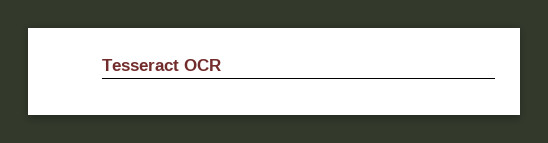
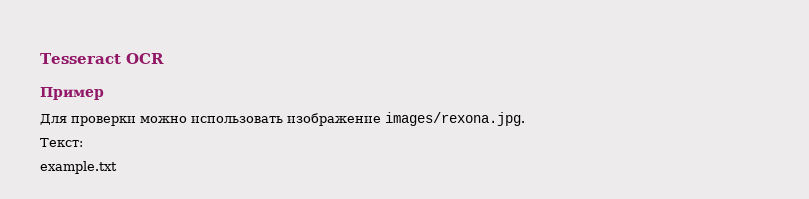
(221, 65) none -> [40,87,104,100] [40,112,525,126] [40,138,83,147] [40,161,117,174] // Пример // Для проверки можно использовать изображение images/rexona.jpg. // Текст: // example.txt

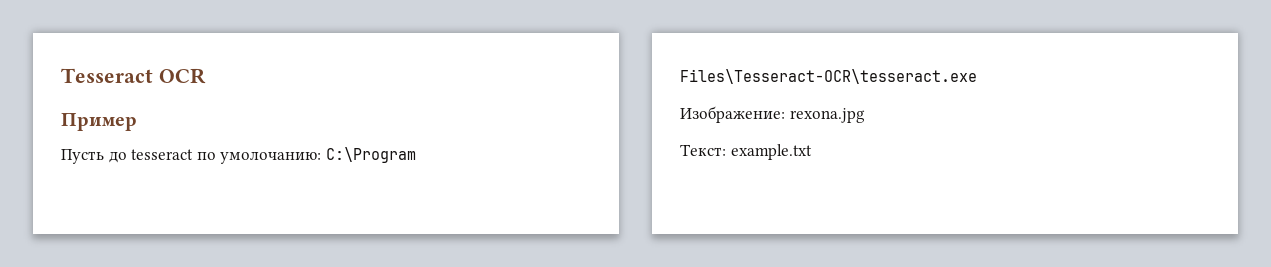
[40,112,525,126] Для проверки можно использовать изображение images/rexona.jpg. -> [61,147,416,164] [680,69,977,84] [680,106,865,123] Пусть до tesseract по умолочанию: C:\Program Files\Tesseract-OCR\tesseract.exe // Изображение: rexona.jpg
(83, 142) // -> (726, 150) none

